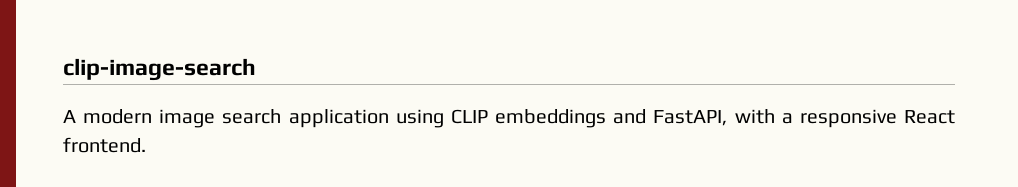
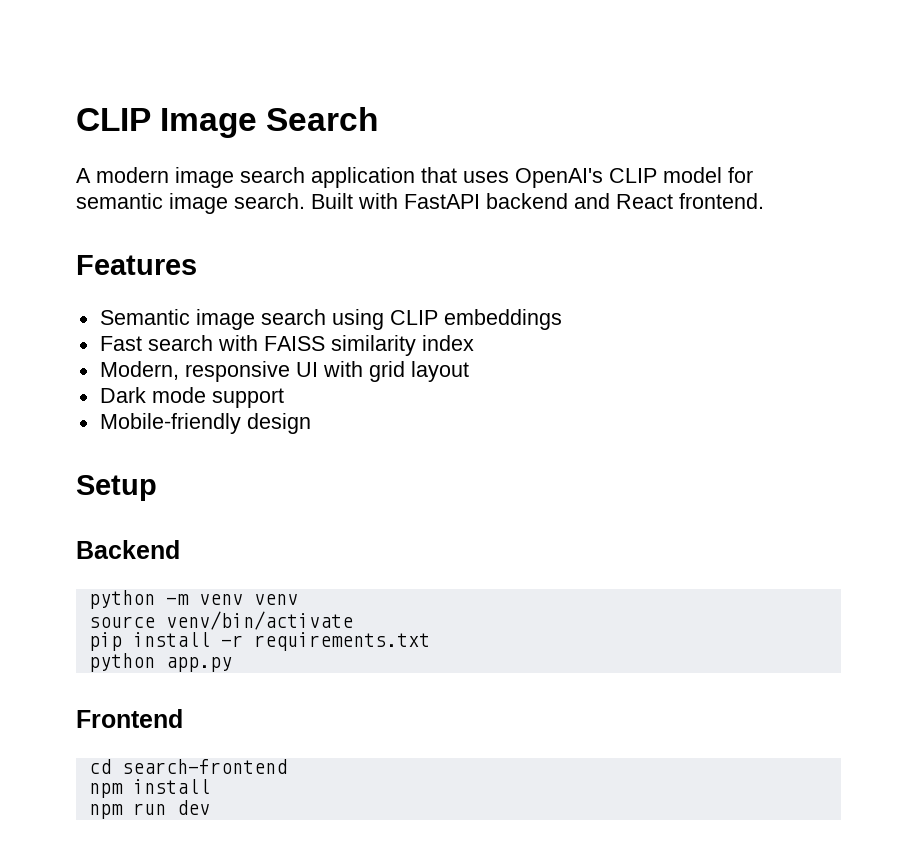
[63,58,256,81] clip-image-search -> [76,107,379,138] CLIP Image Search
[395,109,956,128] [63,137,146,153] using CLIP embeddings and FastAPI, with a responsive React frontend. -> [421,167,753,188] [76,193,764,214] [76,255,197,275] [99,309,562,330] [99,335,474,356] [99,361,469,382] [99,387,284,408] [99,413,311,434] [76,475,157,501] [76,540,180,559] [88,590,298,609] [88,611,353,630] [88,632,430,651] [88,653,232,672] [76,709,183,728] [88,759,287,774] [88,779,210,798] [88,800,210,819] that uses OpenAI's CLIP model for semantic image search. Built with FastAPI backend and React frontend. // Features // Semantic image search using CLIP embeddings // Fast search with FAISS similarity index // Modern, responsive UI with grid layout // Dark mode support // Mobile-friendly design // Setup // Backend // python -m venv venv // source venv/bin/activate // pip install -r requirements.txt // python app.py // Frontend // cd search-frontend // npm install // npm run dev

